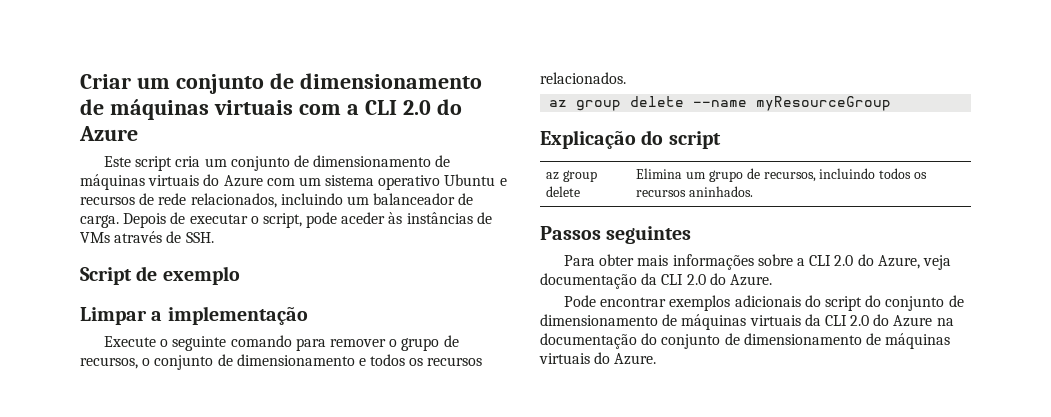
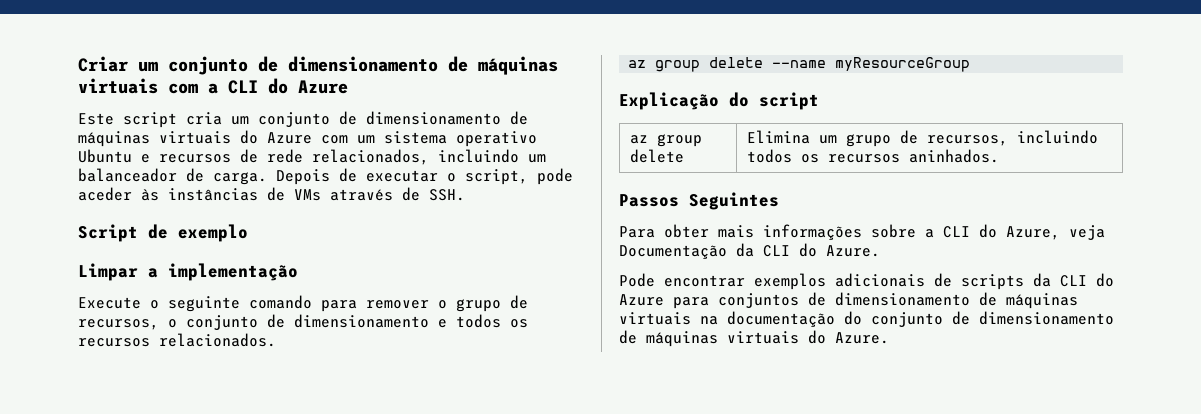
[402,100,431,115] 2.0 -> (258, 87) none
[606,226,692,244] seguintes -> [689,192,779,210] Seguintes
[834,255,854,266] 2.0 -> (970, 232) none
[540,273,706,289] documentação da CLI 2.0 -> [619,243,790,260] Documentação da CLI
[804,295,964,311] [540,314,933,330] do script do conjunto de dimensionamento de máquinas virtuais da CLI 2.0 do Azure -> [934,273,1114,290] [619,292,1078,309] [619,312,691,325] de scripts da CLI do Azure para conjuntos de dimensionamento de máquinas virtuais

